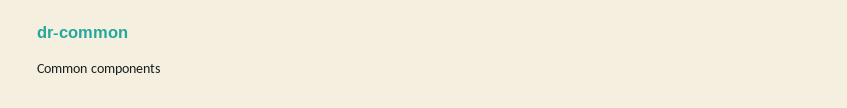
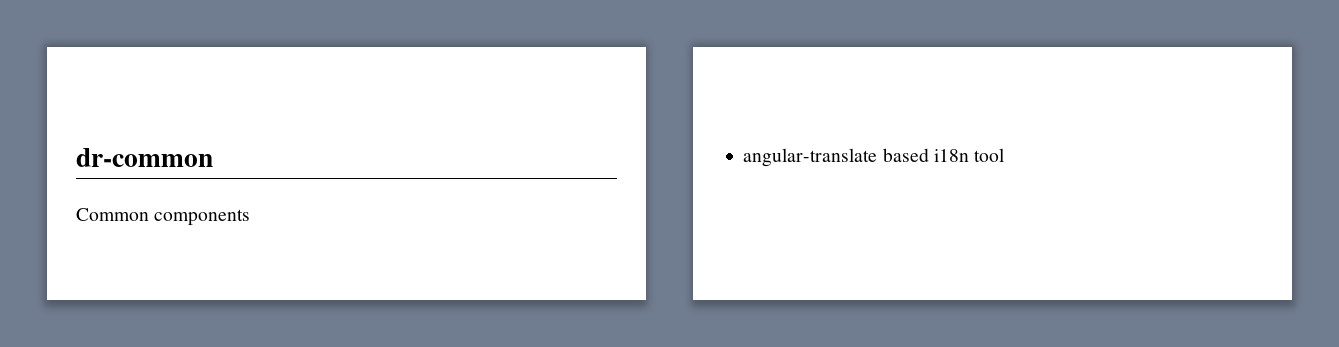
(160, 69) none -> [743,148,1005,167] // angular-translate based i18n tool

